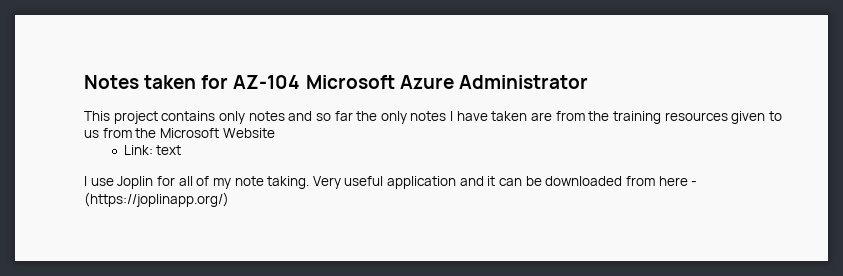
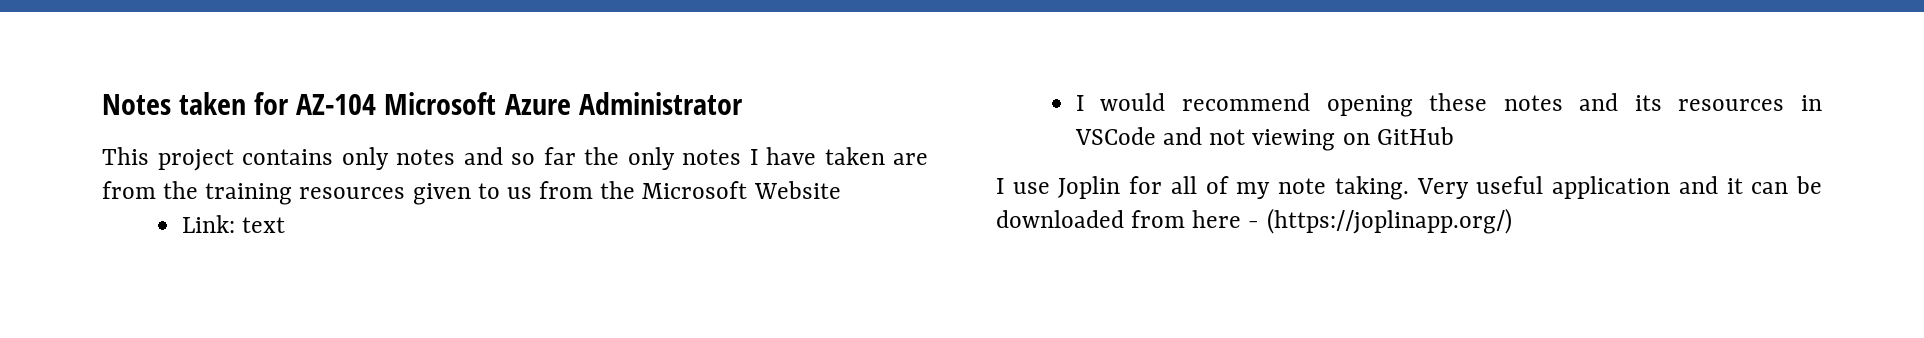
(182, 150) none -> [1075,93,1822,117] [1074,127,1454,151] // I would recommend opening these notes and its resources in VSCode and not viewing on GitHub

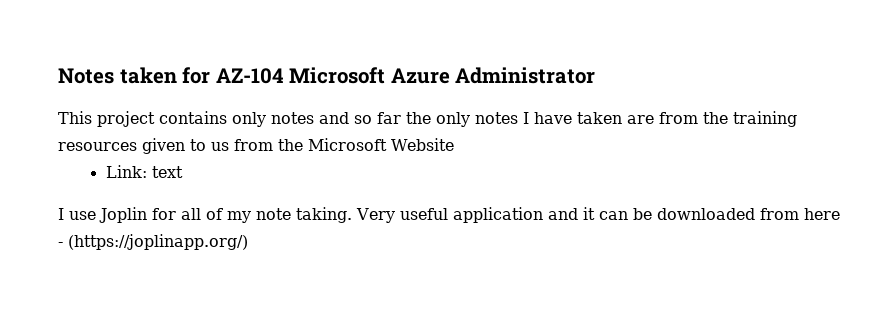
[1075,93,1822,117] [1074,127,1454,151] // I would recommend opening these notes and its resources in VSCode and not viewing on GitHub -> (183, 172) none

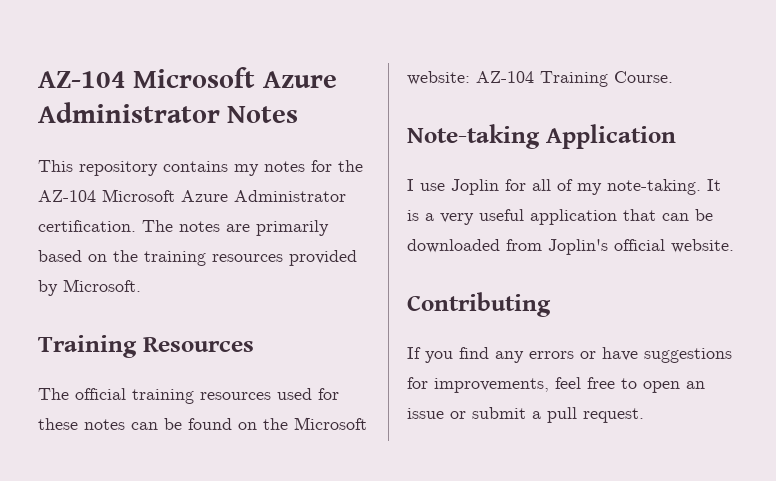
[58,67,596,84] Notes taken for AZ-104 Microsoft Azure Administrator -> [38,67,337,88] [38,102,299,123] AZ-104 Microsoft Azure Administrator Notes
[97,111,797,127] [58,138,454,154] [105,165,183,178] project contains only notes and so far the only notes I have taken are from the training resources given to us from the Microsoft Website // Link: text -> [79,160,363,176] [38,189,346,202] [38,220,329,236] [38,250,357,266] [38,279,141,296] [38,335,254,358] [38,388,339,404] [38,417,367,430] [407,71,673,87] [407,124,676,149] repository contains my notes for the AZ-104 Microsoft Azure Administrator certification. The notes are primarily based on the training resources provided by Microsoft. // Training Resources // The official training resources used for these notes can be found on the Microsoft website: AZ-104 Training Course. // Note-taking Application
[256,207,840,223] [58,234,248,250] note taking. Very useful application and it can be downloaded from here - (https://joplinapp.org/) -> [607,179,721,195] [407,209,713,225] [407,239,734,255] [407,292,551,317] [407,347,732,363] [407,377,705,393] [407,407,644,423] note-taking. It is a very useful application that can be downloaded from Joplin's official website. // Contributing // If you find any errors or have suggestions for improvements, feel free to open an issue or submit a pull request.

